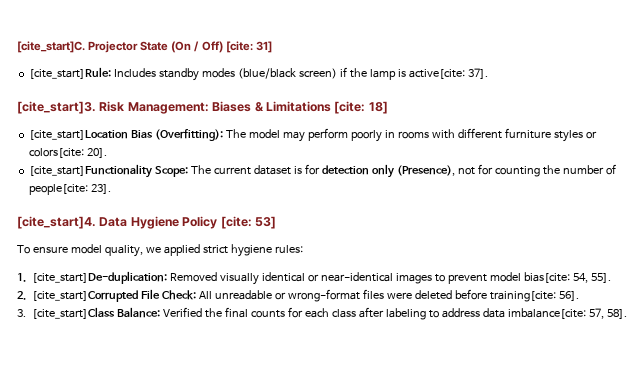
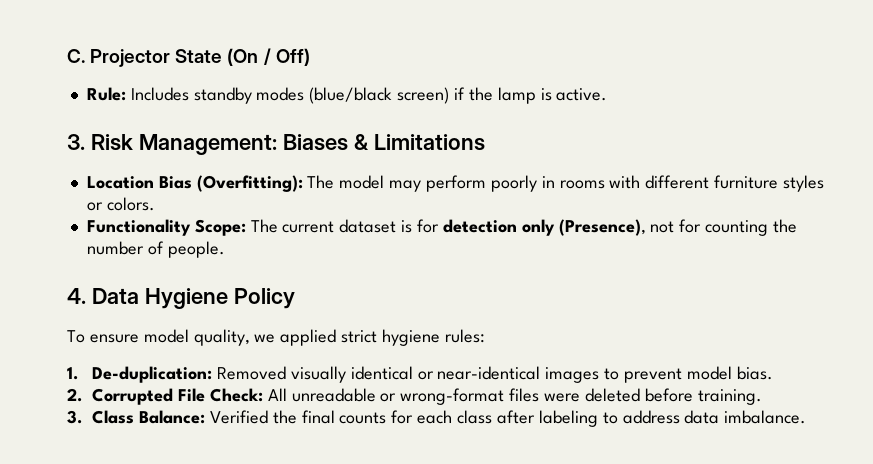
[17,41,85,53] [cite_start]C. -> [67,49,85,63] C.
[225,41,272,53] [29,67,112,79] [cite: 31] // [cite_start]Rule: -> [86,87,126,101] // Rule:
[408,68,488,79] [17,101,96,114] active[cite: 37]. // [cite_start]3. -> [556,88,608,101] [67,134,85,150] active. // 3.
[334,101,388,114] [29,130,129,140] [cite: 18] // [cite_start]Location -> [86,176,154,189] // Location
[29,148,108,158] [29,164,153,178] colors[cite: 20]. // [cite_start]Functionality -> [106,197,155,211] [86,219,191,236] colors. // Functionality
[29,184,112,195] [17,216,96,229] people[cite: 23]. // [cite_start]4. -> [167,241,225,258] [67,288,86,304] people. // 4.
[220,216,276,229] [cite: 53] -> (295, 298) none
[31,271,167,284] [cite_start]De-duplication: -> [92,366,213,383] De-duplication:
[523,272,611,283] bias[cite: 54, 55]. -> [736,366,773,380] bias.
[31,290,138,302] [cite_start]Corrupted -> [92,388,174,405] Corrupted
[489,291,579,302] [17,307,115,319] training[cite: 56]. // 3. [cite_start]Class -> [697,389,762,405] [67,410,135,424] training. // 3. Class
[507,308,627,319] imbalance[cite: 57, 58]. -> [724,410,807,424] imbalance.

